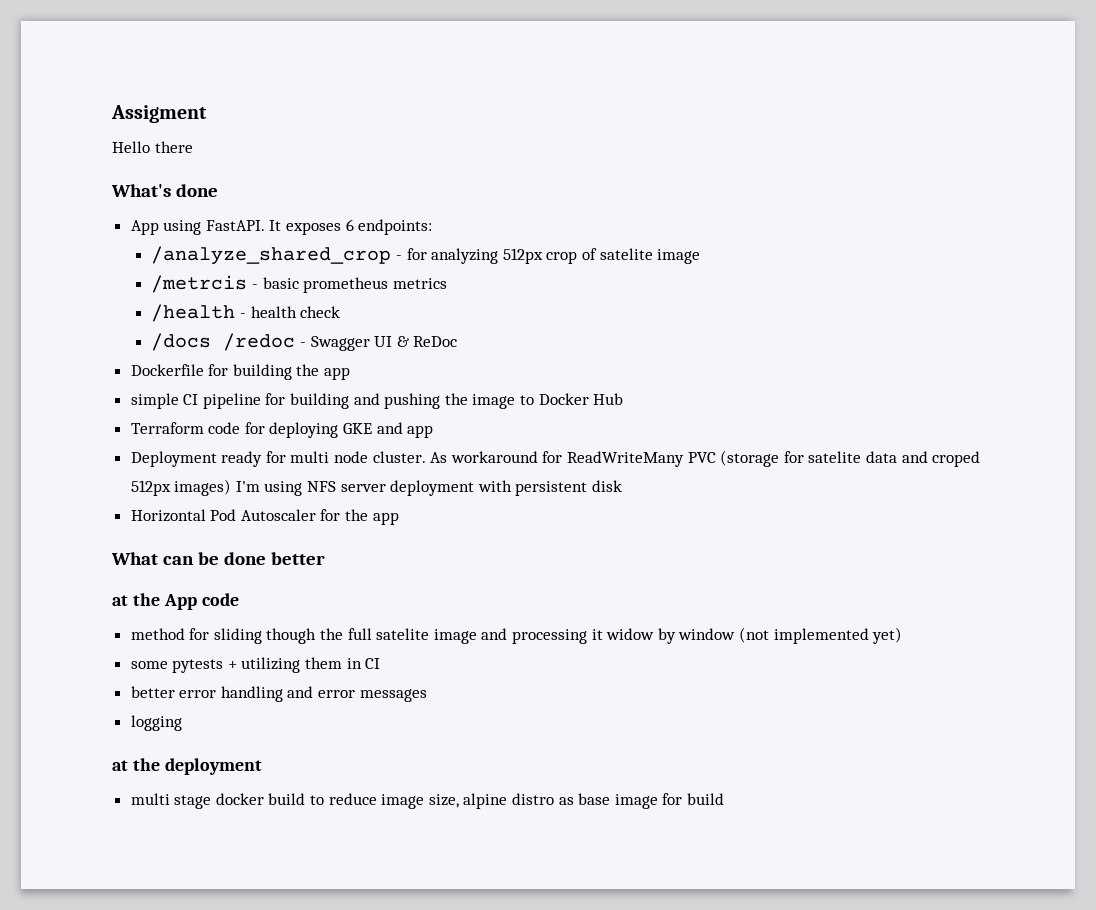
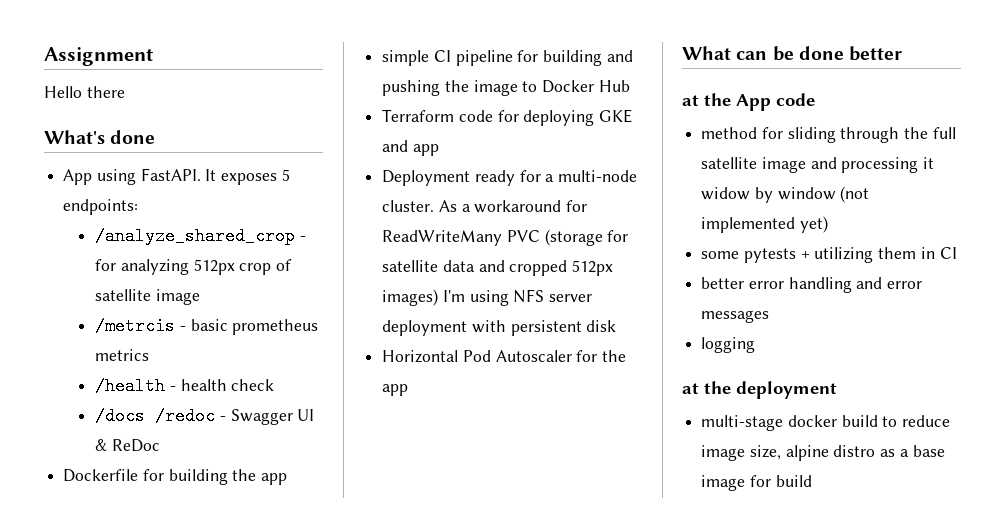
[111,105,207,123] Assigment -> [44,47,153,66] Assignment
[345,219,354,231] 6 -> [281,169,290,181] 5
[599,248,653,260] satelite -> [95,289,152,301] satellite
[290,451,369,463] multi node -> [545,170,638,182] a multi-node
(448, 457) none -> [461,204,471,212] a
[808,451,862,463] satelite -> [382,260,439,272] satellite
[932,451,981,467] croped -> [509,260,568,276] cropped
[266,628,317,644] though -> [840,127,900,143] through
[376,628,430,640] satelite -> [701,157,758,169] satellite
[130,793,212,809] multi stage -> [701,415,784,431] multi-stage
(574, 801) none -> [899,449,909,457] a

